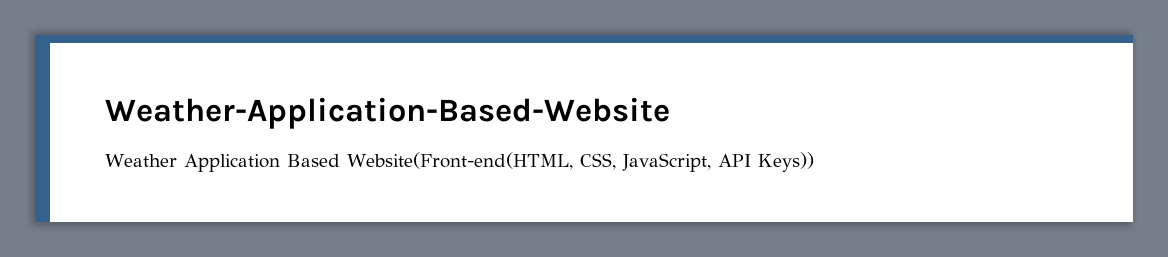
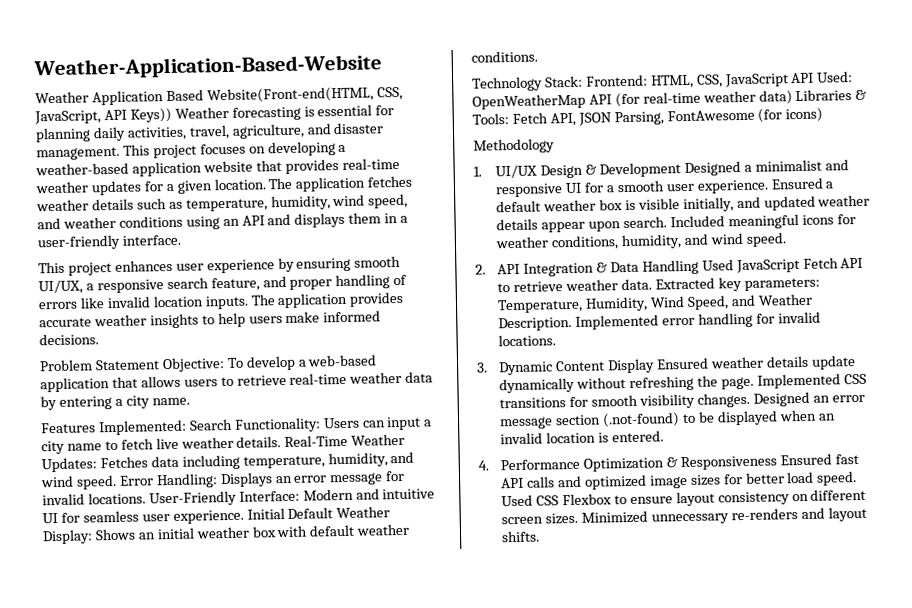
(814, 162) none -> [174,104,395,121] [35,122,385,143] [36,141,347,161] [35,157,400,177] [35,175,413,196] [36,193,409,212] [37,212,409,230] [37,234,181,251] [38,255,402,276] [38,274,408,295] [38,291,405,310] [39,310,382,329] [39,333,99,346] [39,354,378,373] [40,371,434,393] [40,395,190,411] [41,416,433,436] [41,433,406,455] [41,451,415,473] [40,470,406,490] [42,488,436,507] [42,506,391,524] [42,523,411,545] [471,50,538,63] [472,71,854,92] [472,89,868,110] [472,107,824,127] [473,138,555,154] [473,159,849,179] [495,177,835,198] [496,194,871,213] [496,214,856,233] [495,232,787,251] [475,257,864,277] [497,277,820,293] [497,293,813,314] [498,311,821,332] [498,334,557,347] [477,355,856,376] [499,373,867,394] [499,391,865,409] [499,409,836,430] [500,430,664,445] [478,453,859,472] [501,471,858,490] [501,488,867,507] [501,506,867,525] [501,530,541,543] Weather forecasting is essential for planning daily activities, travel, agriculture, and disaster management. This project focuses on developing a weather-based application website that provides real-time weather updates for a given location. The application fetches weather details such as temperature, humidity, wind speed, and weather conditions using an API and displays them in a user-friendly interface. // This project enhances user experience by ensuring smooth UI/UX, a responsive search feature, and proper handling of errors like invalid location inputs. The application provides accurate weather insights to help users make informed decisions. // Problem Statement Objective: To develop a web-based application that allows users to retrieve real-time weather data by entering a city name. // Features Implemented: Search Functionality: Users can input a city name to fetch live weather details. Real-Time Weather Updates: Fetches data including temperature, humidity, and wind speed. Error Handling: Displays an error message for invalid locations. User-Friendly Interface: Modern and intuitive UI for seamless user experience. Initial Default Weather Display: Shows an initial weather box with default weather conditions. // Technology Stack: Frontend: HTML, CSS, JavaScript API Used: OpenWeatherMap API (for real-time weather data) Libraries & Tools: Fetch API, JSON Parsing, FontAwesome (for icons) // Methodology // 1. UI/UX Design & Development Designed a minimalist and responsive UI for a smooth user experience. Ensured a default weather box is visible initially, and updated weather details appear upon search. Included meaningful icons for weather conditions, humidity, and wind speed. // 2. API Integration & Data Handling Used JavaScript Fetch API to retrieve weather data. Extracted key parameters: Temperature, Humidity, Wind Speed, and Weather Description. Implemented error handling for invalid locations. // 3. Dynamic Content Display Ensured weather details update dynamically without refreshing the page. Implemented CSS transitions for smooth visibility changes. Designed an error message section (.not-found) to be displayed when an invalid location is entered. // 4. Performance Optimization & Responsiveness Ensured fast API calls and optimized image sizes for better load speed. Used CSS Flexbox to ensure layout consistency on different screen sizes. Minimized unnecessary re-renders and layout shifts.

